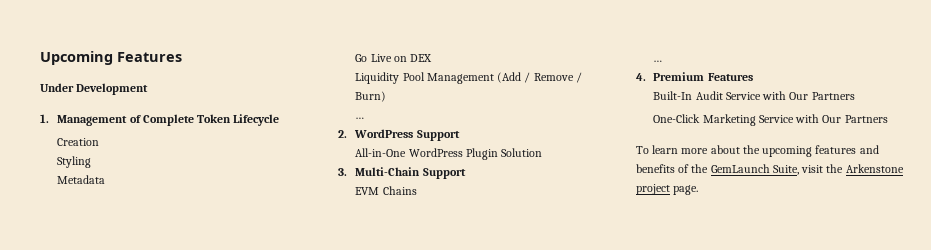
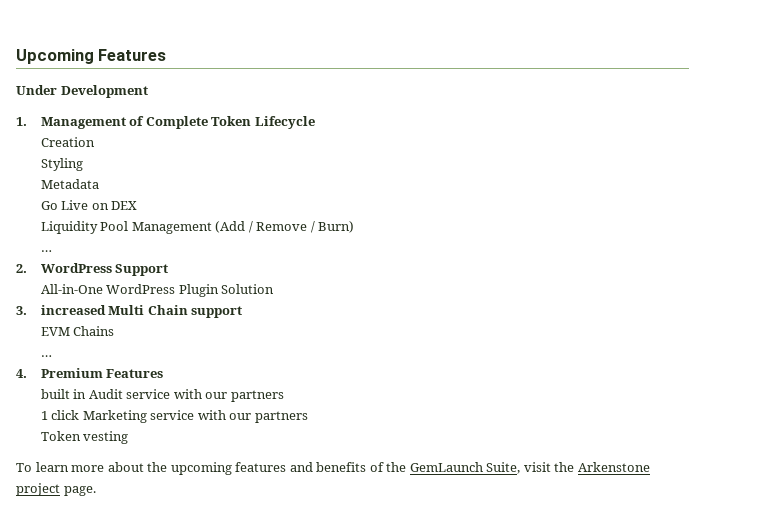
[355,167,466,179] Multi-Chain Support -> [40,305,243,318] increased Multi Chain support
[653,91,855,100] [653,114,888,126] Built-In Audit Service with Our Partners // One-Click Marketing Service with Our Partners -> [40,389,284,402] [40,410,308,423] [40,431,129,444] built in Audit service with our partners // 1 click Marketing service with our partners // Token vesting

